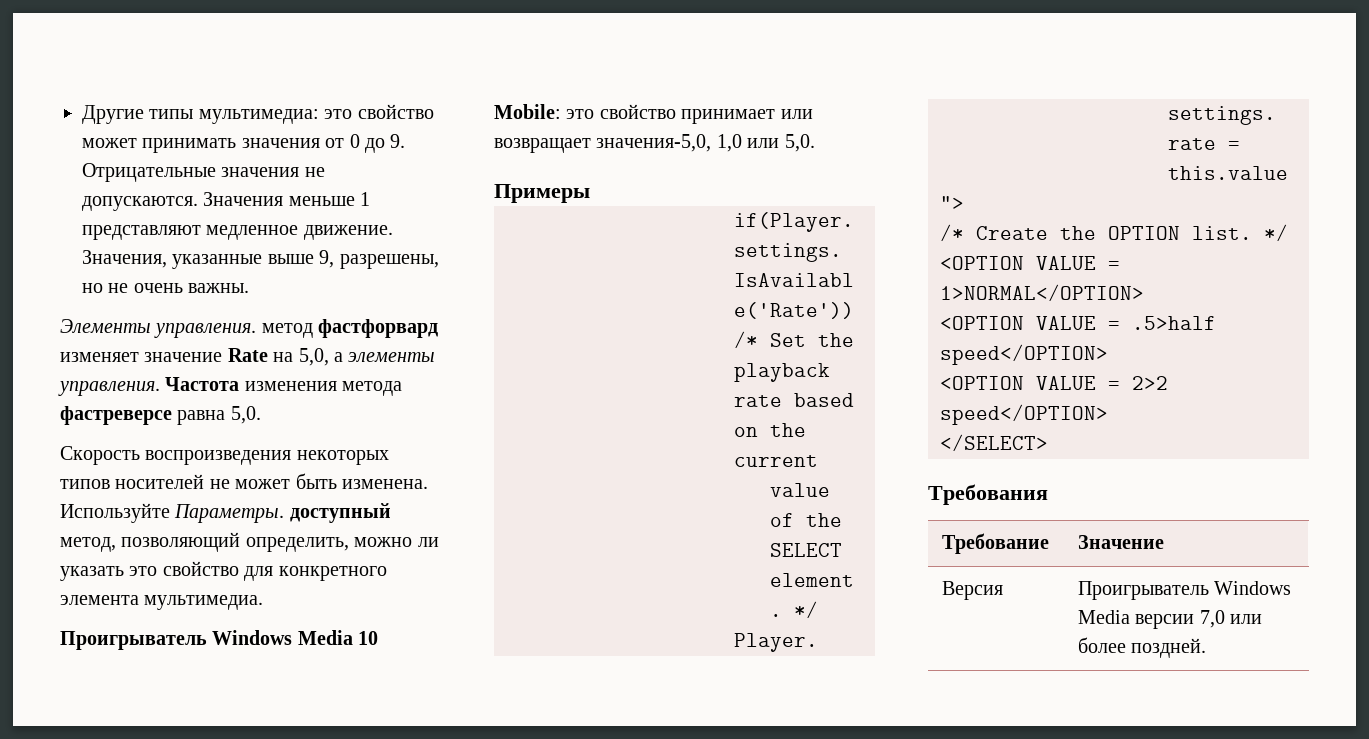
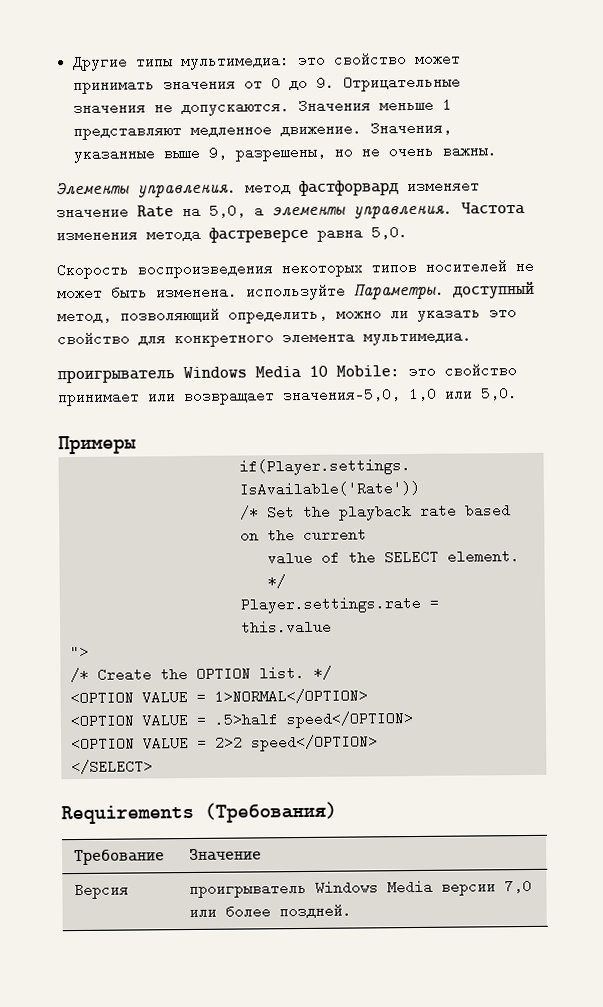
[60,503,170,523] Используйте -> [246,281,346,301] используйте
[60,631,207,650] Проигрыватель -> [57,369,175,384] проигрыватель
[928,484,1048,505] Требования -> [61,801,337,825] Requirements (Требования)
[1078,581,1210,600] Проигрыватель -> [189,878,308,899] проигрыватель

